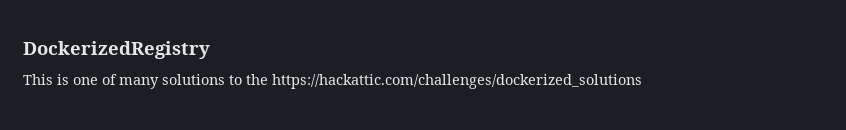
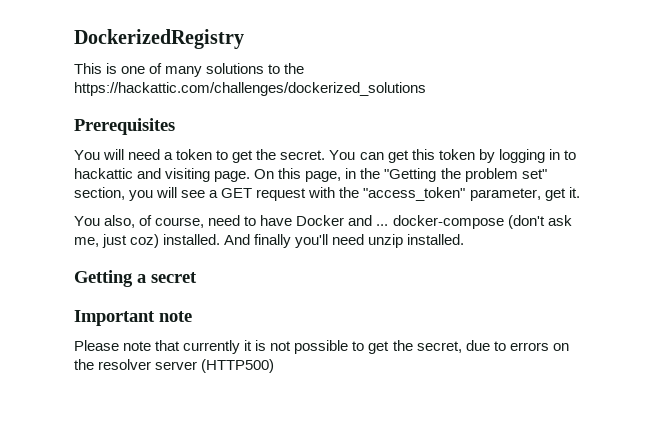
(642, 81) none -> [74,118,175,135] [74,149,576,163] [74,168,547,182] [74,187,580,201] [74,215,572,229] [74,234,465,248] [74,270,197,287] [74,310,192,326] [74,340,569,354] [74,359,275,373] // Prerequisites // You will need a token to get the secret. You can get this token by logging in to hackattic and visiting page. On this page, in the "Getting the problem set" section, you will see a GET request with the "access_token" parameter, get it. // You also, of course, need to have Docker and ... docker-compose (don't ask me, just coz) installed. And finally you'll need unzip installed. // Getting a secret // Important note // Please note that currently it is not possible to get the secret, due to errors on the resolver server (HTTP500)

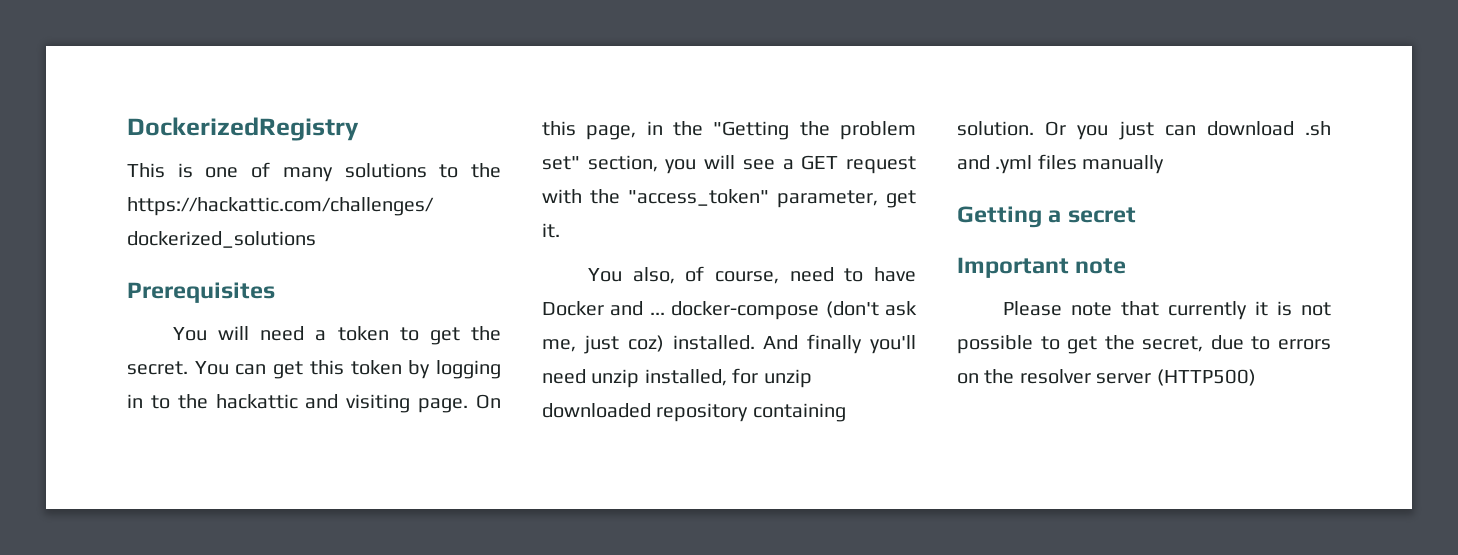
(576, 155) none -> [177,394,208,409] the
[407,234,465,245] installed. -> [644,368,812,388] [542,403,846,422] [957,121,1331,140] [957,154,1165,174] installed, for unzip downloaded repository containing solution. Or you just can download .sh and .yml files manually

